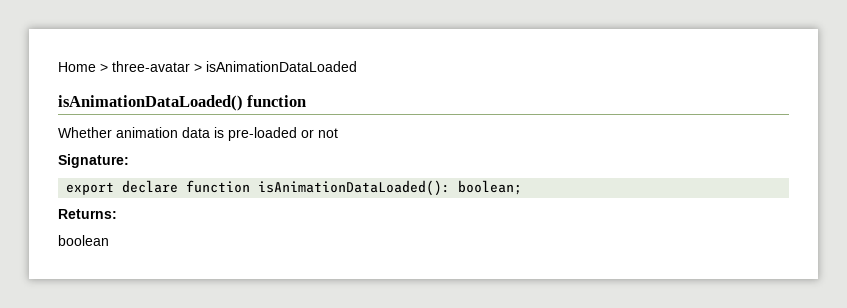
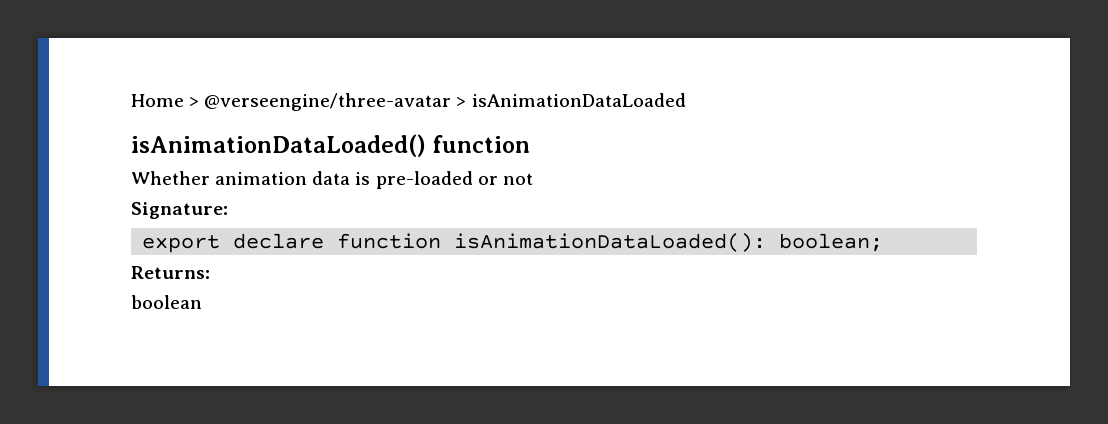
[112,61,190,72] three-avatar -> [204,93,452,111] @verseengine/three-avatar

